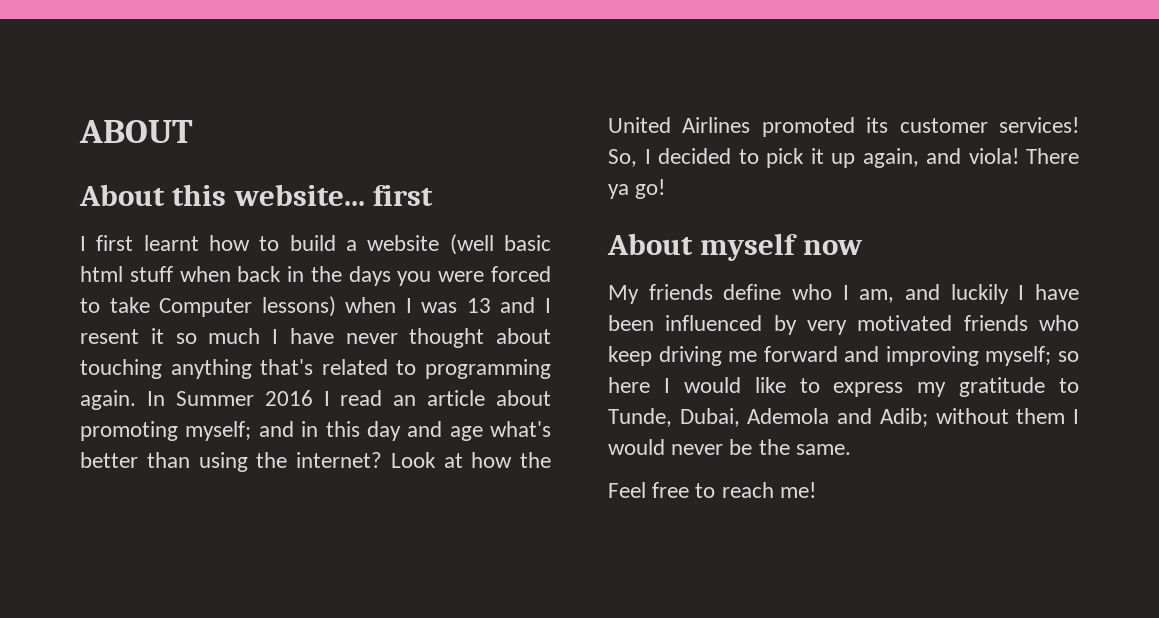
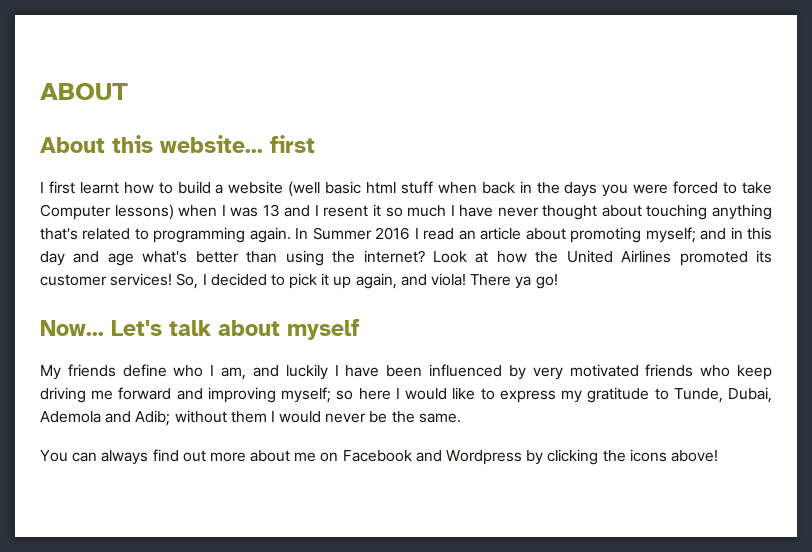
[607,233,693,255] About -> [40,320,280,336] Now... Let's talk about
[802,240,863,255] now -> (359, 329) none
[608,482,816,498] Feel free to reach me! -> [40,449,718,465] You can always find out more about me on Facebook and Wordpress by clicking the icons above!

